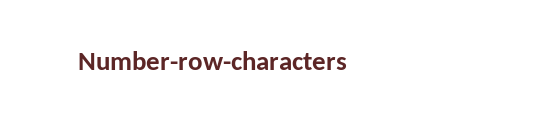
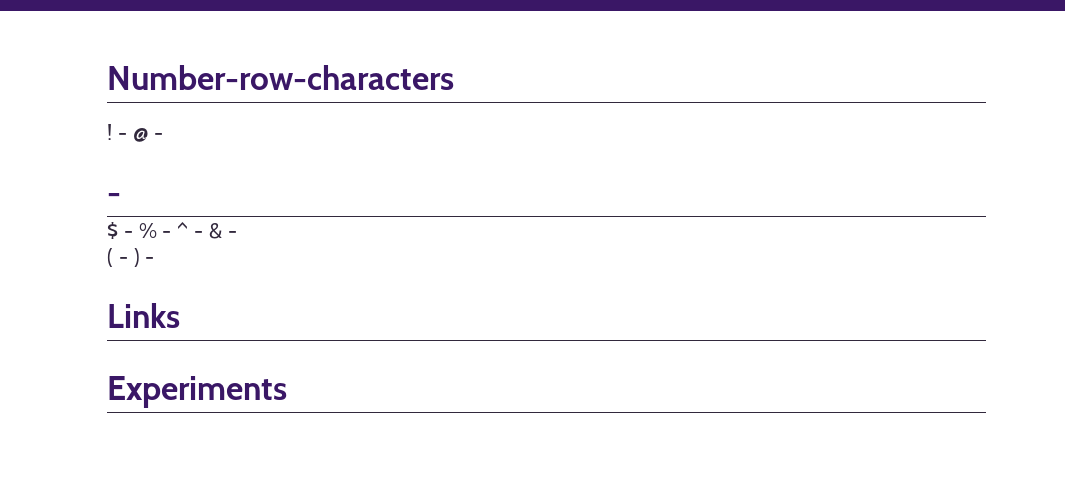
(347, 60) none -> [107,124,164,142] [107,193,121,204] [107,222,237,239] [107,248,155,267] [107,303,180,328] [107,376,287,408] // ! - @ - // - // $ - % - ^ - & - // ( - ) - // Links // Experiments

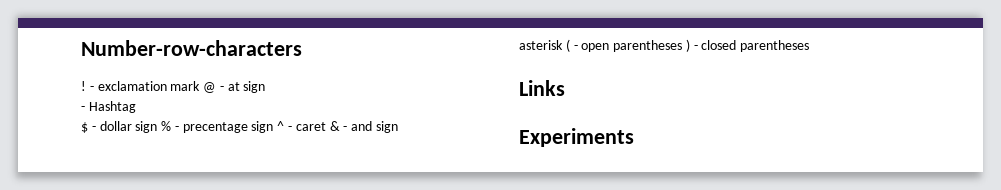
(127, 136) none -> [97,81,201,91] exclamation mark
[107,193,121,204] // - -> [227,81,266,93] [81,101,136,113] at sign // - Hashtag
[138,223,172,238] % - -> [99,121,274,133] dollar sign % - precentage sign
(204, 234) none -> [295,122,326,131] caret
[107,248,128,267] // ( - -> [351,121,398,133] [519,39,683,52] and sign // asterisk ( - open parentheses
(155, 260) none -> [701,40,810,52] closed parentheses

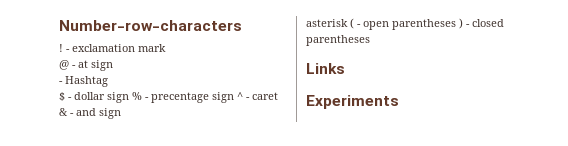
(201, 86) none -> (166, 48) //

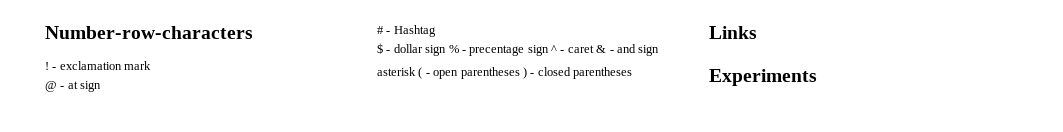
(113, 65) none -> [377,26,384,34] #

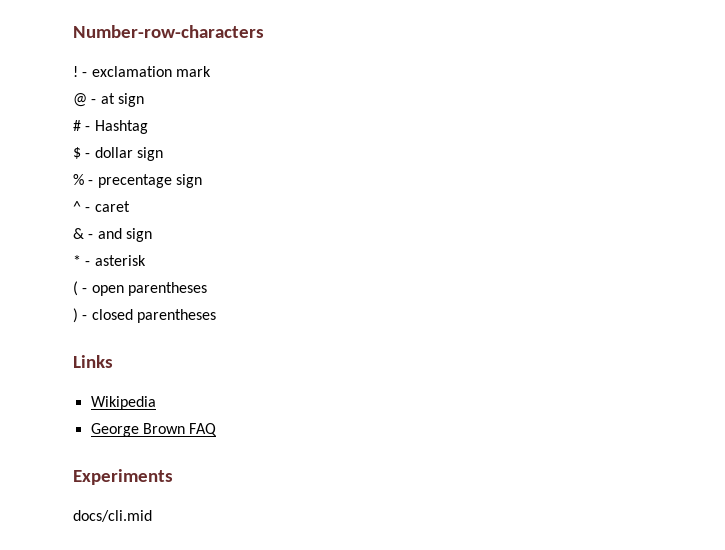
(447, 50) none -> (163, 154) //
(549, 50) none -> (202, 181) //
(594, 49) none -> (130, 206) //
(660, 50) none -> [73,255,91,266] * -
(416, 71) none -> (146, 260) //
(520, 73) none -> (207, 289) //
(757, 32) none -> [90,396,156,410] [90,423,218,437] // Wikipedia // George Brown FAQ
(817, 77) none -> [73,510,152,522] // docs/cli.mid

